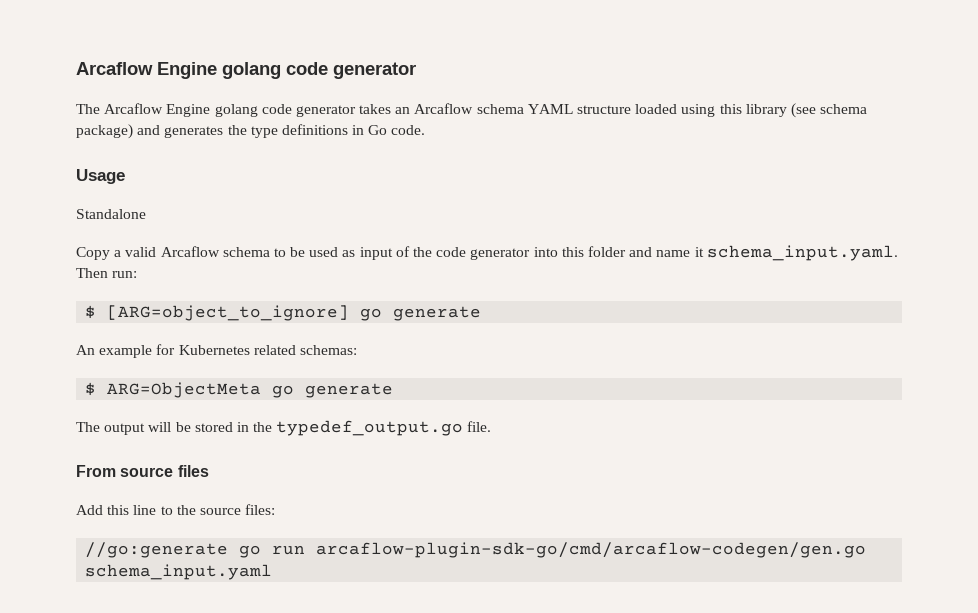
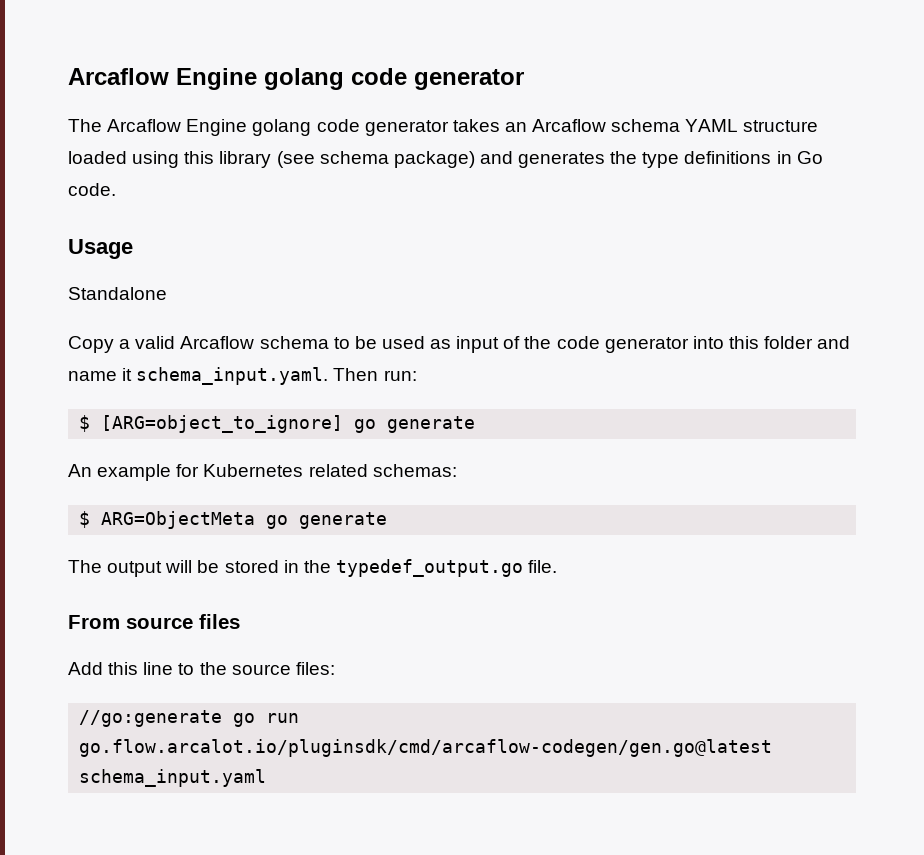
[316,542,867,558] arcaflow-plugin-sdk-go/cmd/arcaflow-codegen/gen.go -> [79,739,773,757] go.flow.arcalot.io/pluginsdk/cmd/arcaflow-codegen/gen.go@latest

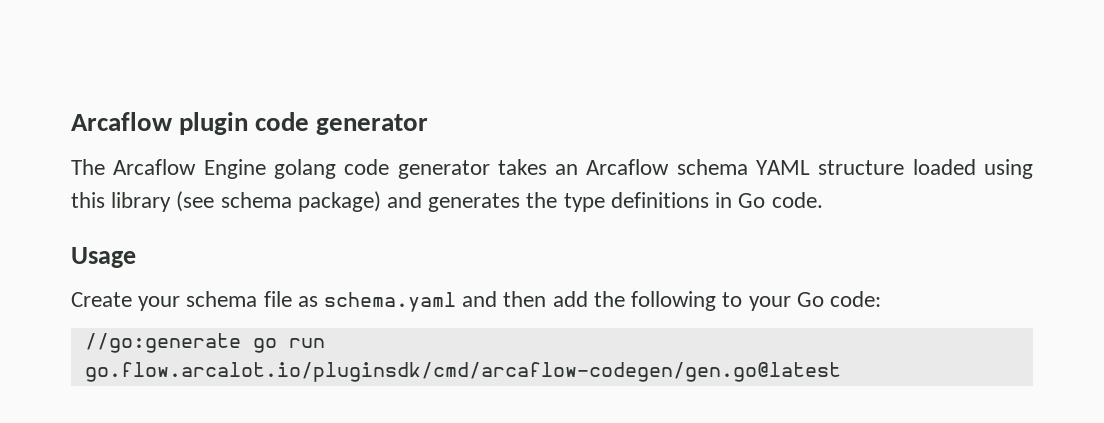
[68,68,344,90] Arcaflow Engine golang -> [71,112,249,135] Arcaflow plugin
[68,287,167,300] [68,336,851,353] [68,367,417,385] [79,415,476,433] [68,464,457,481] [79,511,388,529] [68,559,558,577] [68,614,240,629] [68,662,335,675] Standalone // Copy a valid Arcaflow schema to be used as input of the code generator into this folder and name it schema_input.yaml. Then run: // $ [ARG=object_to_ignore] go generate // An example for Kubernetes related schemas: // $ ARG=ObjectMeta go generate // The output will be stored in the typedef_output.go file. // From source files // Add this line to the source files: -> [71,291,881,312] Create your schema file as schema.yaml and then add the following to your Go code:
[79,769,267,787] schema_input.yaml -> (841, 372) none

